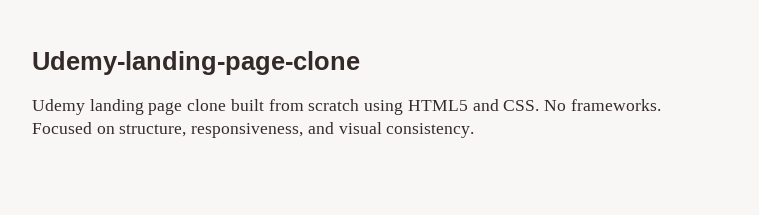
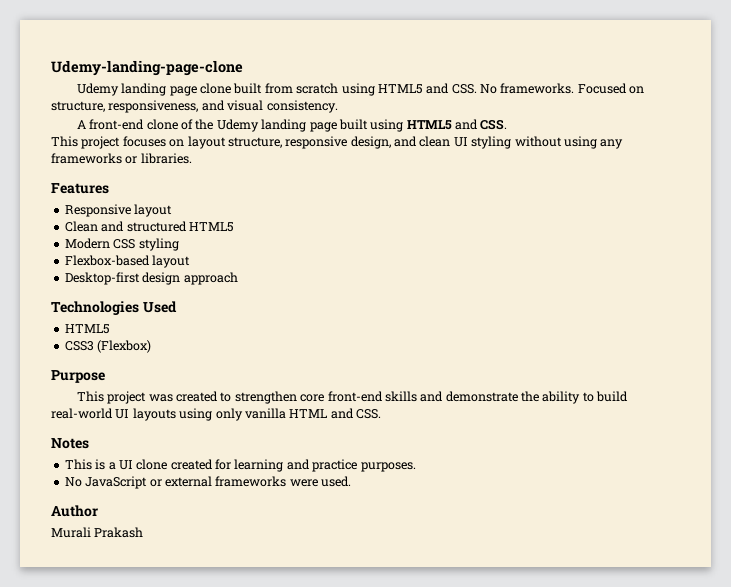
(475, 130) none -> [76,119,508,132] [51,136,624,149] [51,153,192,164] [51,183,109,194] [64,204,173,217] [64,221,234,232] [64,238,179,251] [64,255,191,268] [64,272,238,285] [51,301,177,315] [64,324,110,334] [64,340,152,353] [51,370,105,383] [76,391,629,404] [51,408,381,421] [51,438,89,449] [64,459,416,472] [64,476,351,489] [51,505,98,517] [51,527,144,538] // A front-end clone of the Udemy landing page built using HTML5 and CSS. // This project focuses on layout structure, responsive design, and clean UI styling without using any frameworks or libraries. // Features // Responsive layout // Clean and structured HTML5 // Modern CSS styling // Flexbox-based layout // Desktop-first design approach // Technologies Used // HTML5 // CSS3 (Flexbox) // Purpose // This project was created to strengthen core front-end skills and demonstrate the ability to build real-world UI layouts using only vanilla HTML and CSS. // Notes // This is a UI clone created for learning and practice purposes. // No JavaScript or external frameworks were used. // Author // Murali Prakash

